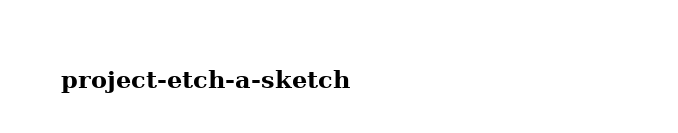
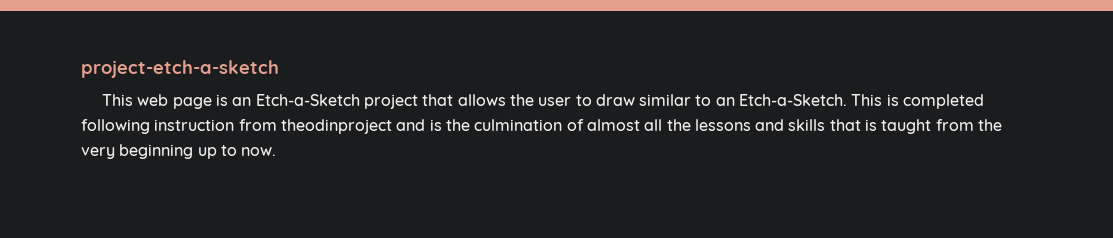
(350, 81) none -> [102,94,985,109] [81,119,1003,134] [81,144,277,159] // This web page is an Etch-a-Sketch project that allows the user to draw similar to an Etch-a-Sketch. This is completed following instruction from theodinproject and is the culmination of almost all the lessons and skills that is taught from the very beginning up to now.

